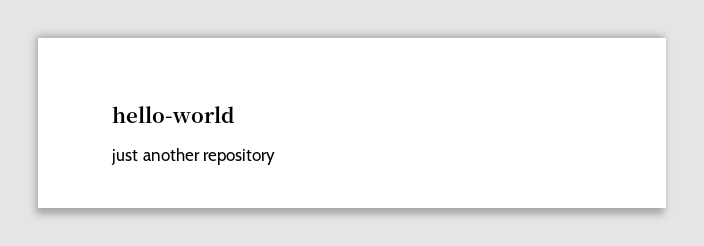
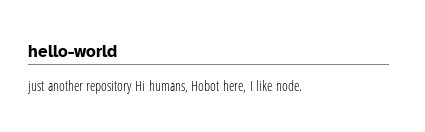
(276, 157) none -> [134,80,302,93] Hi humans, Hobot here, I like node.

